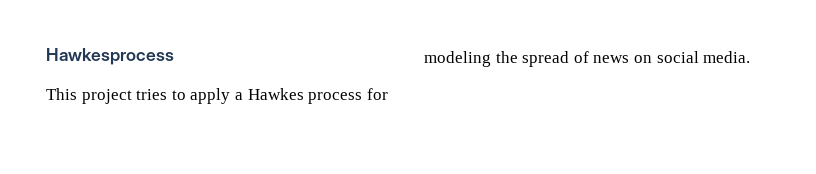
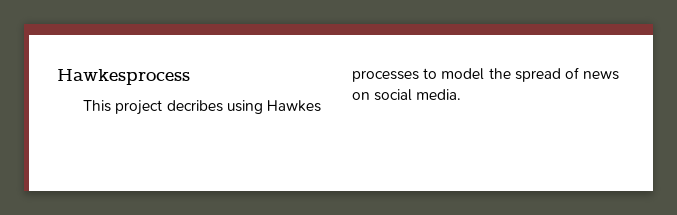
[136,88,388,104] [424,51,491,67] tries to apply a Hawkes process for modeling -> [166,100,322,114] [352,68,485,82] decribes using Hawkes processes to model

